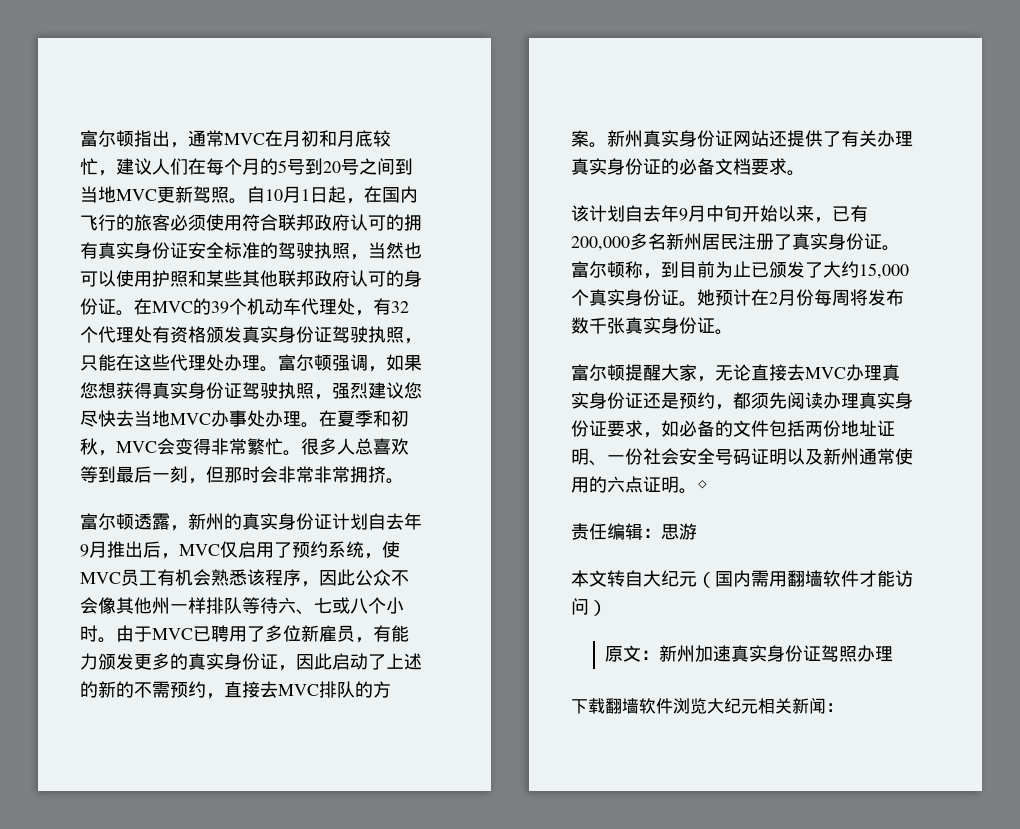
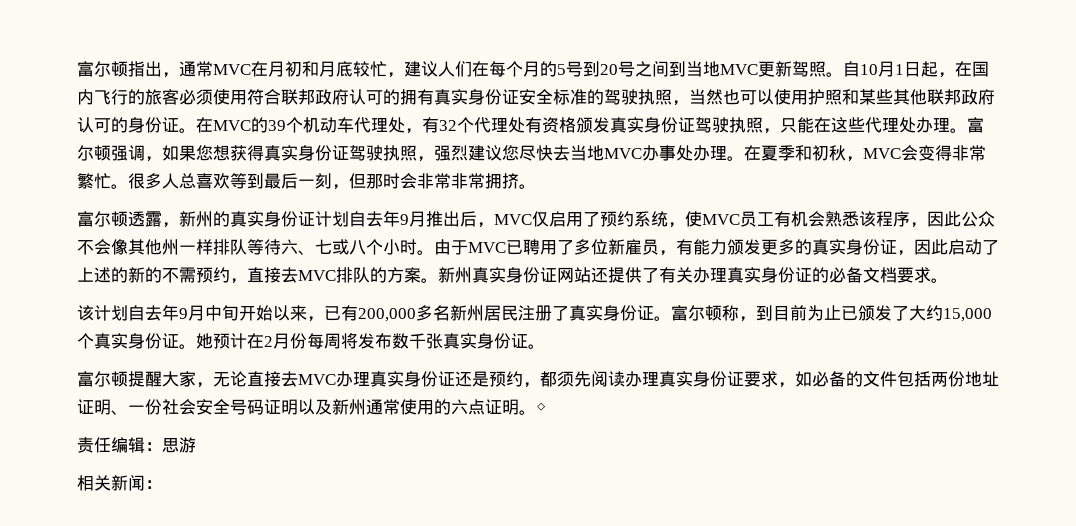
[571,570,913,588] [571,598,607,616] [605,645,894,662] [571,698,758,714] 本文转自大纪元（国内需用翻墙软件才能访问） // 原文：新州加速真实身份证驾照办理 // 下载翻墙软件浏览大纪元 -> (196, 445) none

